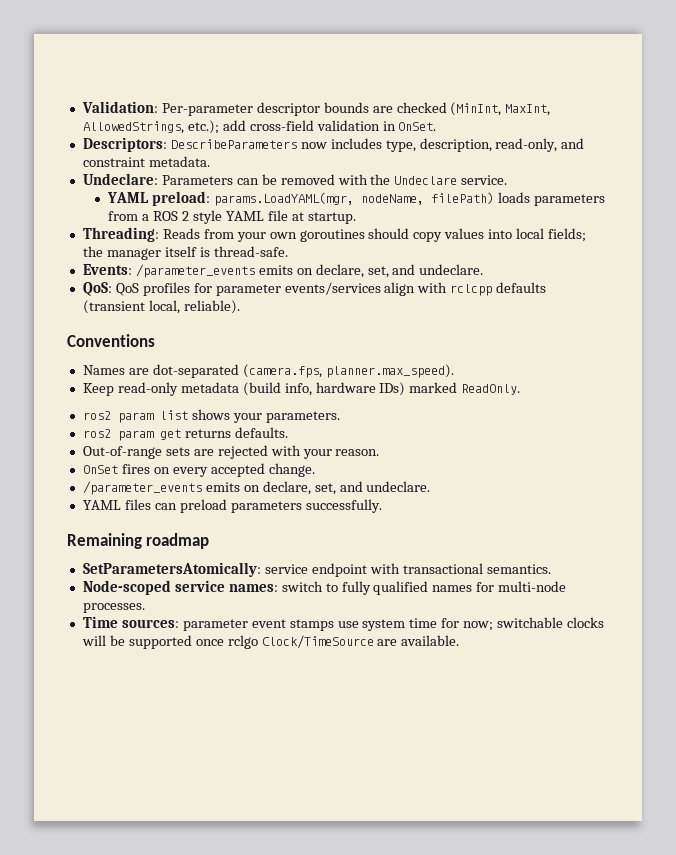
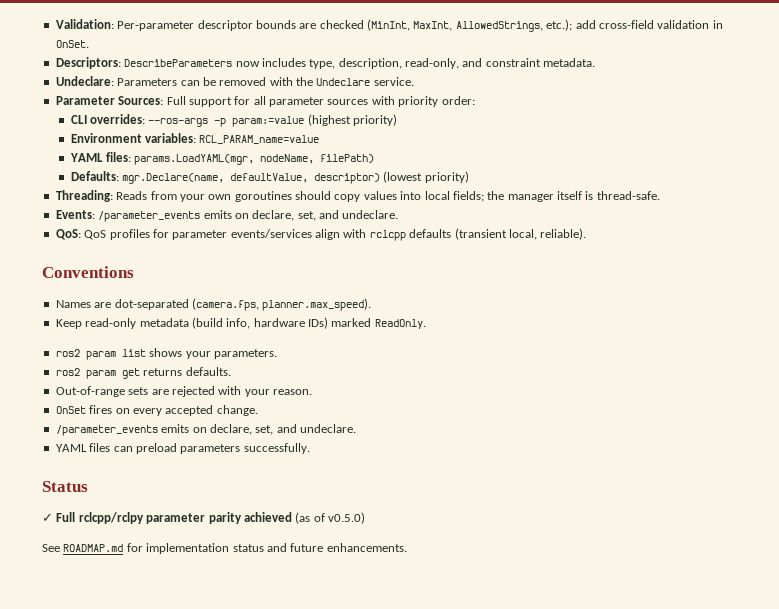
[107,191,211,206] // YAML preload: -> [55,96,475,107] [70,114,398,127] [70,133,320,144] [69,152,131,162] // Parameter Sources: Full support for all parameter sources with priority order: // CLI overrides: --ros-args -p param:=value (highest priority) // Environment variables: RCL_PARAM_name=value // YAML files:
[498,192,606,206] [108,210,356,224] loads parameters from a ROS 2 style YAML file at startup. -> [70,171,469,184] // Defaults: mgr.Declare(name, defaultValue, descriptor) (lowest priority)
[67,533,210,549] [82,562,551,577] [82,580,567,595] [82,603,145,613] [82,616,605,631] [81,635,460,649] Remaining roadmap // SetParametersAtomically: service endpoint with transactional semantics. // Node-scoped service names: switch to fully qualified names for multi-node processes. // Time sources: parameter event stamps use system time for now; switchable clocks will be supported once rclgo Clock/TimeSource are available. -> [42,481,88,492] [42,512,365,524] [42,543,407,554] Status // ✓ Full rclcpp/rclpy parameter parity achieved (as of v0.5.0) // See ROADMAP.md for implementation status and future enhancements.

